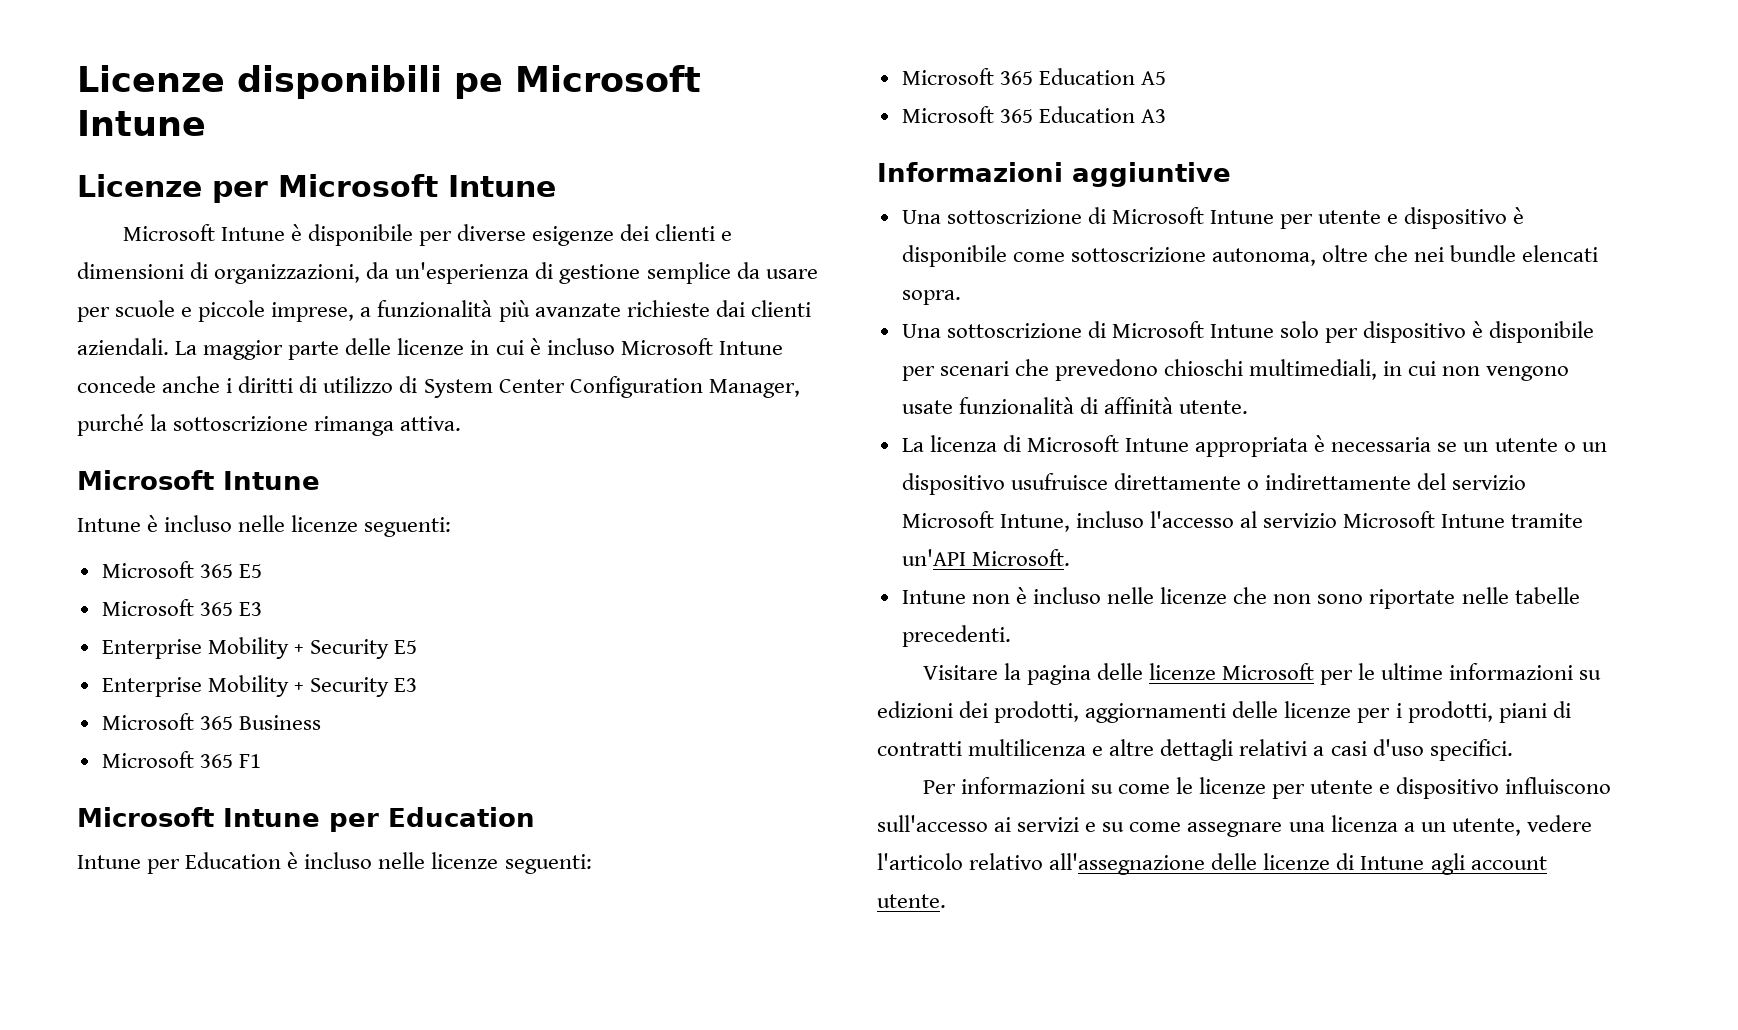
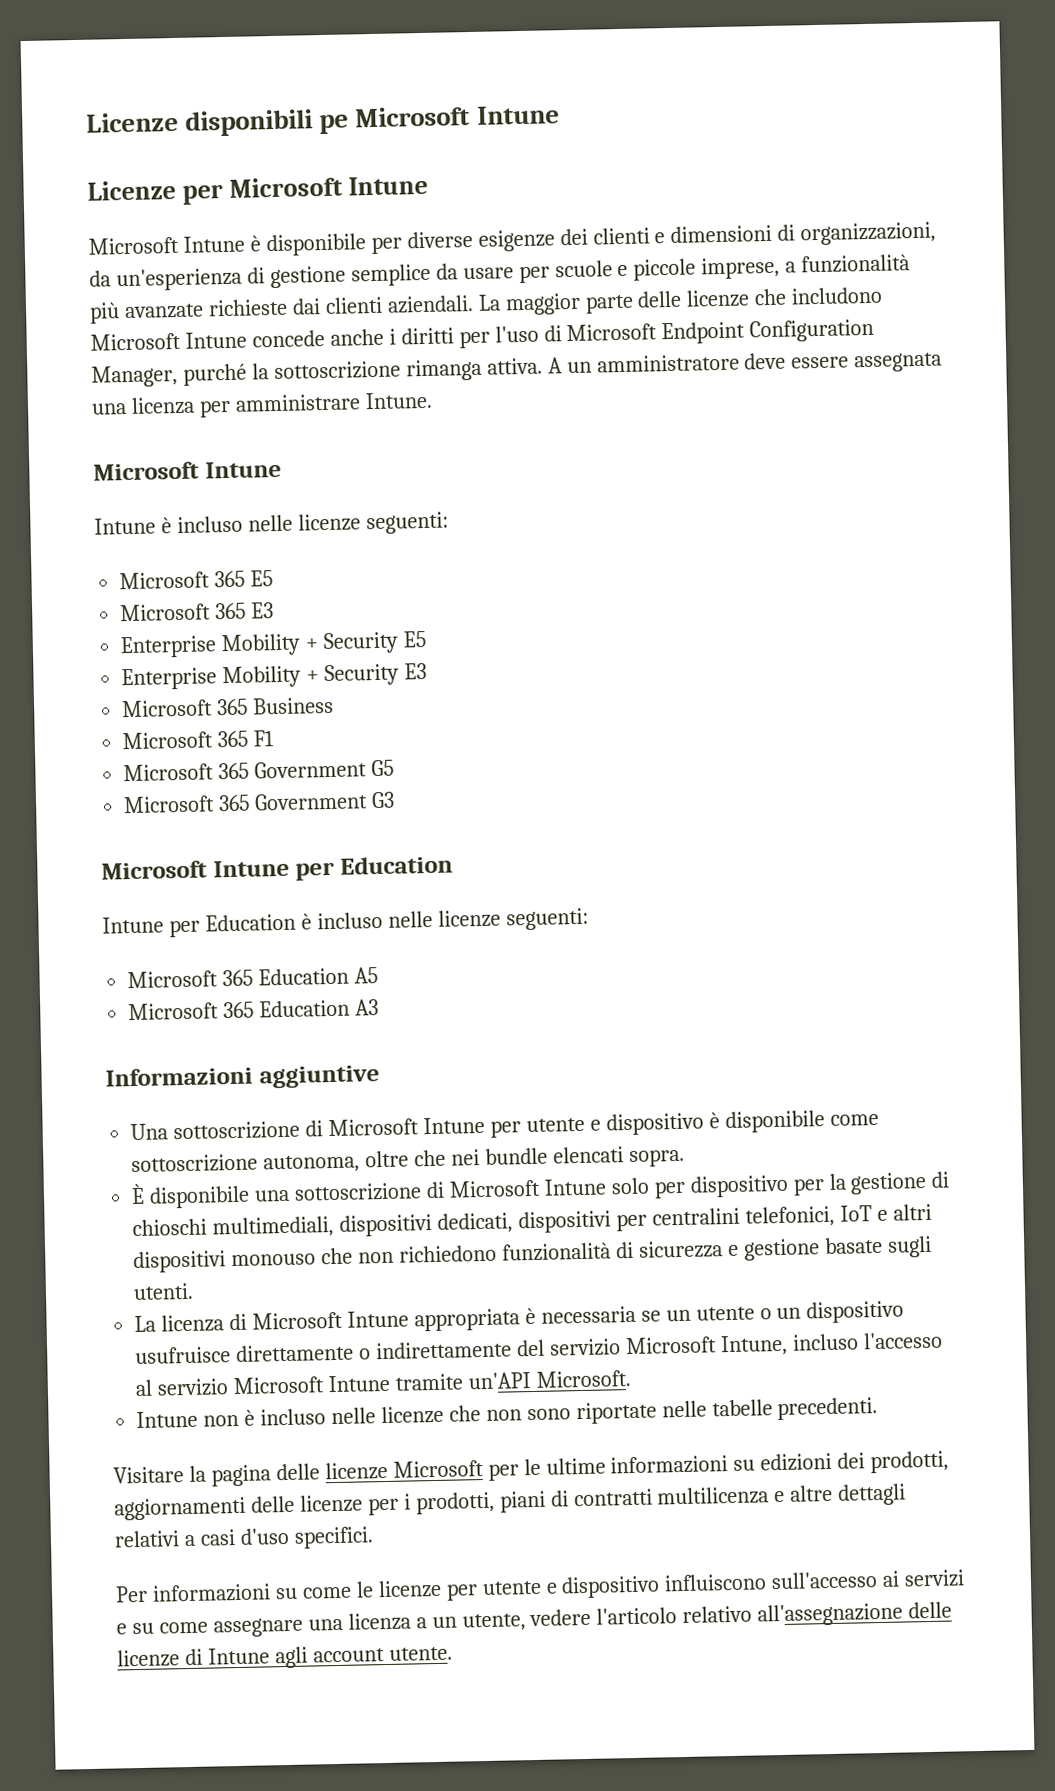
[470,338,615,355] in cui è incluso -> [754,286,884,306] che includono
[299,376,565,398] di utilizzo di System Center -> [458,321,746,349] per l'uso di Microsoft Endpoint
(462, 423) none -> [547,352,943,374] [91,391,433,418] A un amministratore deve essere assegnata una licenza per amministrare Intune.
(261, 761) none -> [123,759,395,782] [123,791,396,814] // Microsoft 365 Government G5 // Microsoft 365 Government G3
[901,324,941,338] Una -> [131,1183,291,1209] È disponibile una
[1472,321,1595,343] [901,359,1570,381] [901,397,1249,414] è disponibile per scenari che prevedono chioschi multimediali, in cui non vengono usate funzionalità di affinità utente. -> [792,1171,950,1196] [132,1203,932,1239] [133,1235,932,1274] [133,1282,195,1301] per la gestione di chioschi multimediali, dispositivi dedicati, dispositivi per centralini telefonici, IoT e altri dispositivi monouso che non richiedono funzionalità di sicurezza e gestione basate sugli utenti.

